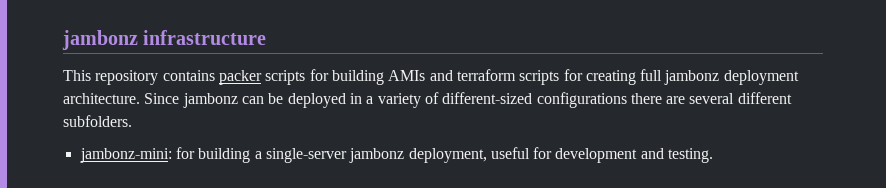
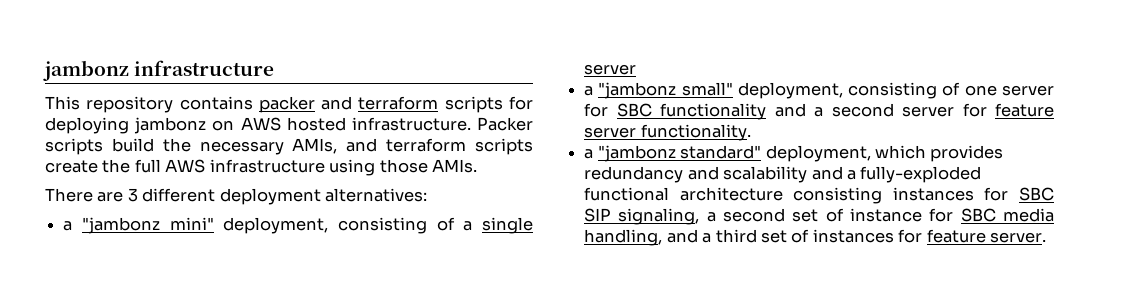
[265,69,799,85] [63,92,792,108] [63,115,132,127] [79,147,714,163] scripts for building AMIs and terraform scripts for creating full jambonz deployment architecture. Since jambonz can be deployed in a variety of different-sized configurations there are several different subfolders. // jambonz-mini: for building a single-server jambonz deployment, useful for development and testing. -> [321,96,533,113] [45,117,533,134] [45,138,533,155] [45,159,478,176] [45,188,428,205] [63,217,533,234] [584,64,637,75] [584,82,1054,99] [584,103,1054,120] [584,124,751,141] [584,145,1004,162] [584,166,982,183] [584,187,1054,204] [584,208,1054,225] [584,229,1047,246] and terraform scripts for deploying jambonz on AWS hosted infrastructure. Packer scripts build the necessary AMIs, and terraform scripts create the full AWS infrastructure using those AMIs. // There are 3 different deployment alternatives: // a "jambonz mini" deployment, consisting of a single server // a "jambonz small" deployment, consisting of one server for SBC functionality and a second server for feature server functionality. // a "jambonz standard" deployment, which provides redundancy and scalability and a fully-exploded functional architecture consisting instances for SBC SIP signaling, a second set of instance for SBC media handling, and a third set of instances for feature server.

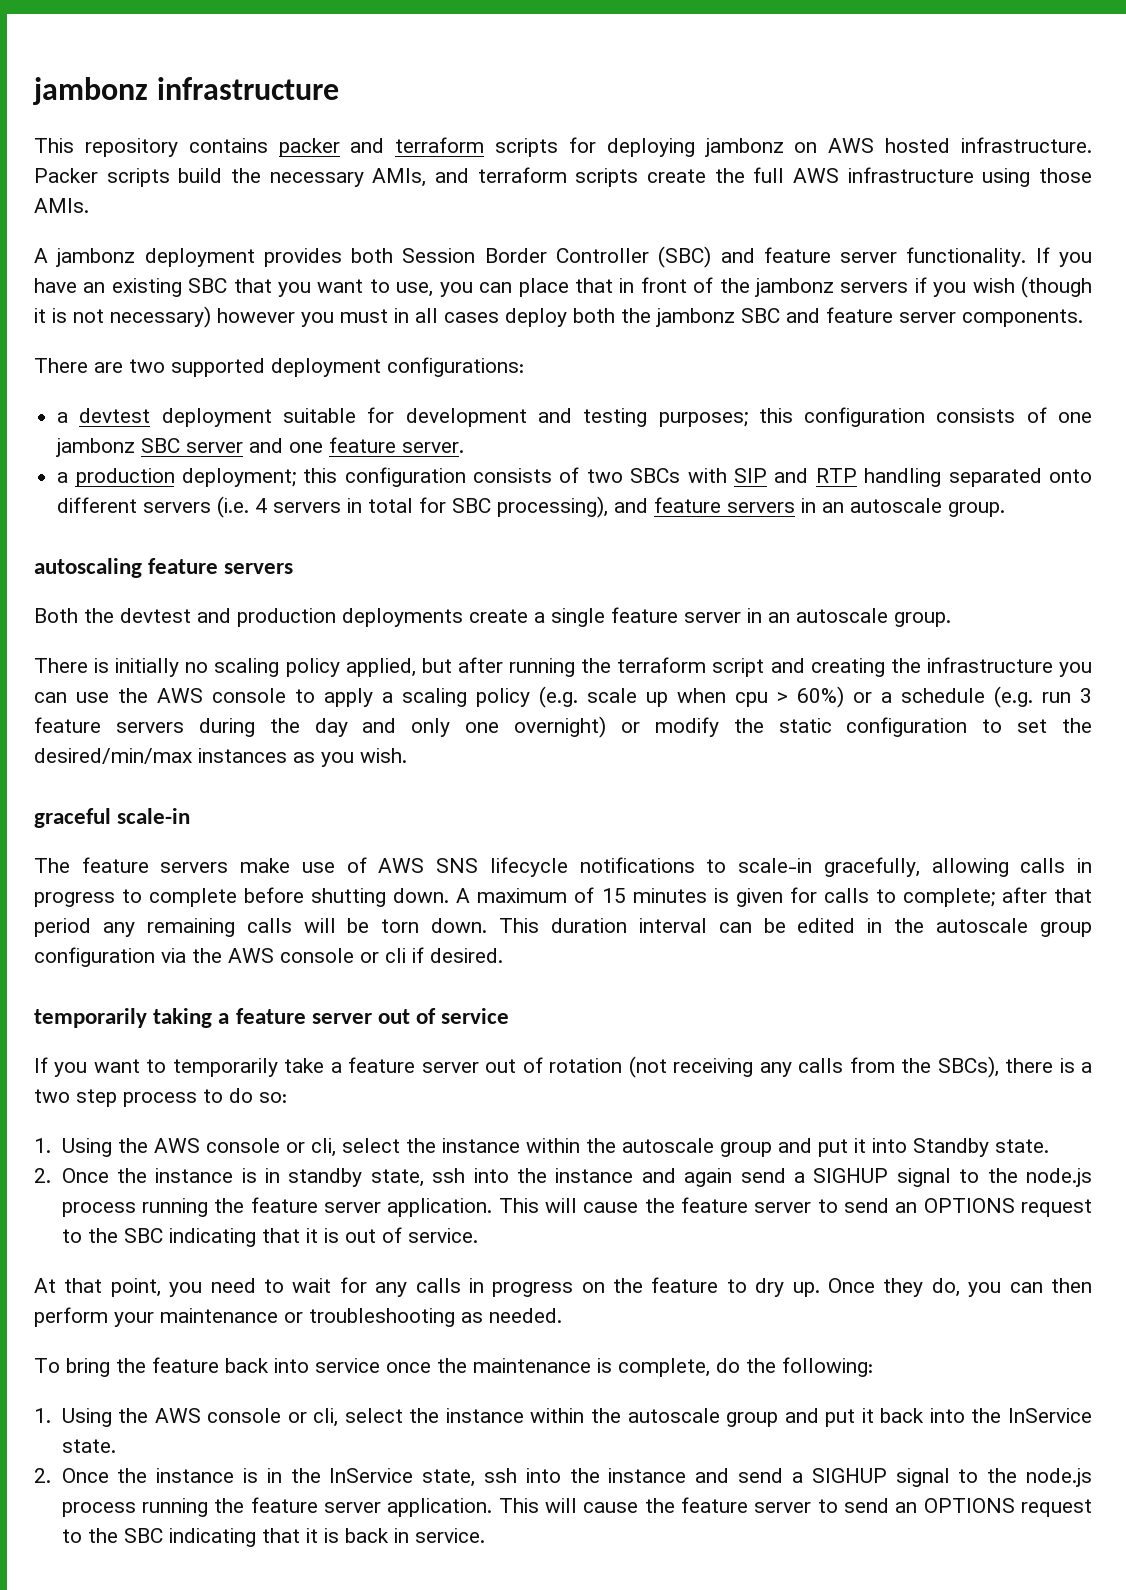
[45,188,428,205] [63,217,533,234] [584,64,637,75] [584,82,1054,99] [584,103,1054,120] [584,124,751,141] [584,145,1004,162] [584,166,982,183] [584,187,1054,204] [584,208,1054,225] [584,229,1047,246] There are 3 different deployment alternatives: // a "jambonz mini" deployment, consisting of a single server // a "jambonz small" deployment, consisting of one server for SBC functionality and a second server for feature server functionality. // a "jambonz standard" deployment, which provides redundancy and scalability and a fully-exploded functional architecture consisting instances for SBC SIP signaling, a second set of instance for SBC media handling, and a third set of instances for feature server. -> [34,246,1093,268] [34,276,1092,298] [34,306,1083,328] [34,357,524,377] [57,407,1092,427] [56,437,465,457] [57,467,1092,487] [57,496,1006,518] [34,558,294,578] [34,607,951,627] [34,657,1092,677] [34,686,1092,708] [34,716,1092,738] [34,748,407,767] [34,808,191,828] [34,857,1093,877] [34,887,1092,907] [34,918,1092,937] [34,947,503,967] [34,1008,510,1028] [34,1056,1092,1078] [34,1088,287,1107] [34,1138,1049,1157] [34,1168,1093,1187] [61,1197,1092,1217] [61,1227,478,1247] [34,1277,1093,1297] [34,1307,562,1327] [34,1357,873,1377] [34,1408,1093,1427] [61,1439,116,1453] [34,1468,1092,1487] [61,1497,1092,1517] [61,1528,485,1547] A jambonz deployment provides both Session Border Controller (SBC) and feature server functionality. If you have an existing SBC that you want to use, you can place that in front of the jambonz servers if you wish (though it is not necessary) however you must in all cases deploy both the jambonz SBC and feature server components. // There are two supported deployment configurations: // a devtest deployment suitable for development and testing purposes; this configuration consists of one jambonz SBC server and one feature server. // a production deployment; this configuration consists of two SBCs with SIP and RTP handling separated onto different servers (i.e. 4 servers in total for SBC processing), and feature servers in an autoscale group. // autoscaling feature servers // Both the devtest and production deployments create a single feature server in an autoscale group. // There is initially no scaling policy applied, but after running the terraform script and creating the infrastructure you can use the AWS console to apply a scaling policy (e.g. scale up when cpu > 60%) or a schedule (e.g. run 3 feature servers during the day and only one overnight) or modify the static configuration to set the desired/min/max instances as you wish. // graceful scale-in // The feature servers make use of AWS SNS lifecycle notifications to scale-in gracefully, allowing calls in progress to complete before shutting down. A maximum of 15 minutes is given for calls to complete; after that period any remaining calls will be torn down. This duration interval can be edited in the autoscale group configuration via the AWS console or cli if desired. // temporarily taking a feature server out of service // If you want to temporarily take a feature server out of rotation (not receiving any calls from the SBCs), there is a two step process to do so: // 1. Using the AWS console or cli, select the instance within the autoscale group and put it into Standby state. // 2. Once the instance is in standby state, ssh into the instance and again send a SIGHUP signal to the node.js process running the feature server application. This will cause the feature server to send an OPTIONS request to the SBC indicating that it is out of service. // At that point, you need to wait for any calls in progress on the feature to dry up. Once they do, you can then perform your maintenance or troubleshooting as needed. // To bring the feature back into service once the maintenance is complete, do the following: // 1. Using the AWS console or cli, select the instance within the autoscale group and put it back into the InService state. // 2. Once the instance is in the InService state, ssh into the instance and send a SIGHUP signal to the node.js process running the feature server application. This will cause the feature server to send an OPTIONS request to the SBC indicating that it is back in service.

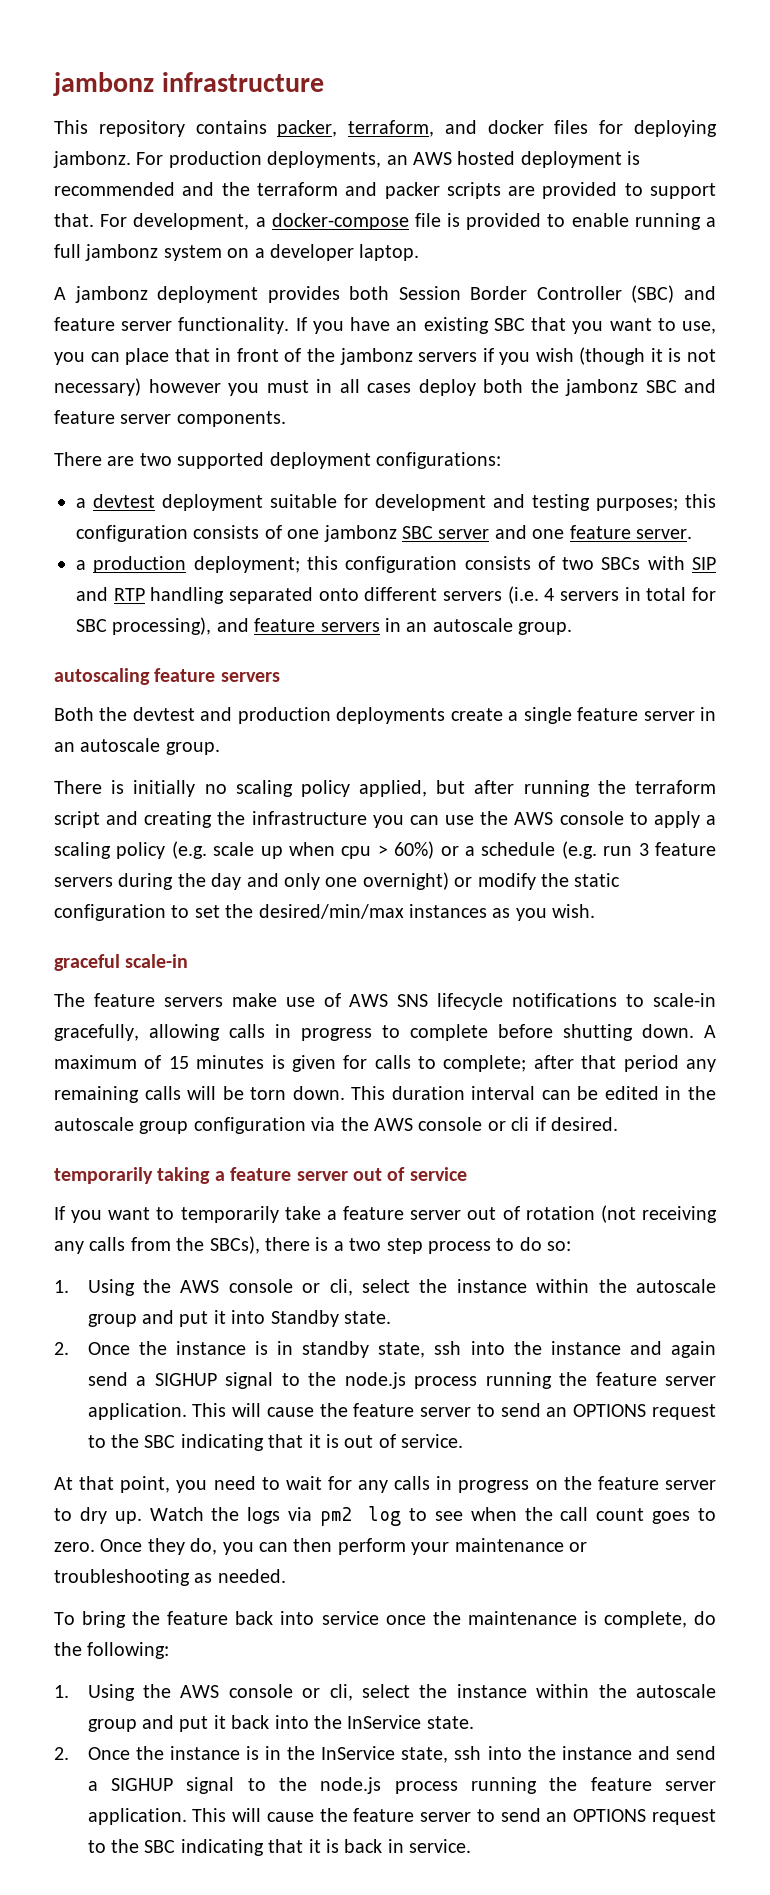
[278,137,1092,157] [34,167,1092,187] [34,198,89,213] packer and terraform scripts for deploying jambonz on AWS hosted infrastructure. Packer scripts build the necessary AMIs, and terraform scripts create the full AWS infrastructure using those AMIs. -> [277,120,717,137] [53,151,641,168] [54,182,716,199] [54,213,716,230] [54,244,420,261] packer, terraform, and docker files for deploying jambonz. For production deployments, an AWS hosted deployment is recommended and the terraform and packer scripts are provided to support that. For development, a docker-compose file is provided to enable running a full jambonz system on a developer laptop.
(719, 1285) none -> [664,1480,716,1490] server
(820, 1289) none -> [149,1506,716,1526] [54,1542,95,1552] Watch the logs via pm2 log to see when the call count goes to zero.

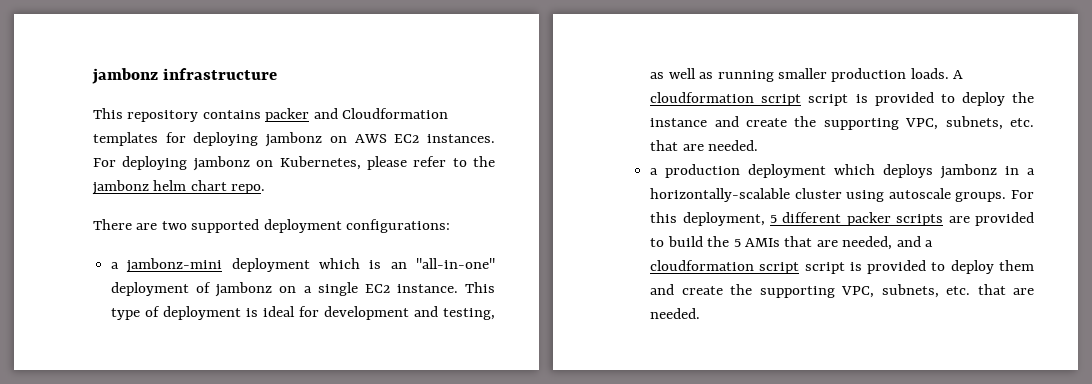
[277,120,717,137] [53,151,641,168] [54,182,716,199] [54,213,716,230] [54,244,420,261] [54,285,716,303] [54,317,717,334] [54,347,716,365] [54,378,716,396] [54,410,286,427] packer, terraform, and docker files for deploying jambonz. For production deployments, an AWS hosted deployment is recommended and the terraform and packer scripts are provided to support that. For development, a docker-compose file is provided to enable running a full jambonz system on a developer laptop. // A jambonz deployment provides both Session Border Controller (SBC) and feature server functionality. If you have an existing SBC that you want to use, you can place that in front of the jambonz servers if you wish (though it is not necessary) however you must in all cases deploy both the jambonz SBC and feature server components. -> [265,108,449,122] [93,132,495,147] [93,156,495,171] [92,180,266,195] packer and Cloudformation templates for deploying jambonz on AWS EC2 instances. For deploying jambonz on Kubernetes, please refer to the jambonz helm chart repo.
[93,494,716,511] [76,525,692,542] [76,556,716,573] [76,586,716,604] [76,617,573,635] [54,668,280,685] [54,707,717,724] [54,738,220,755] [54,780,716,797] [54,811,716,828] [54,841,716,859] [54,872,621,890] [54,904,596,921] [54,954,189,971] [54,993,716,1010] [54,1024,716,1041] [54,1055,716,1072] [54,1086,717,1103] [54,1117,618,1134] [54,1167,467,1184] [54,1205,717,1223] [54,1236,572,1254] [54,1279,716,1296] [87,1310,392,1327] [54,1341,716,1358] [87,1372,717,1389] [87,1403,716,1420] [87,1434,464,1451] [54,1476,716,1493] [54,1506,716,1526] [54,1538,587,1555] [54,1569,286,1586] [54,1611,717,1628] [54,1642,170,1659] [54,1684,716,1701] [87,1715,474,1732] [54,1746,716,1763] [87,1777,716,1794] [87,1808,716,1825] [87,1839,472,1856] devtest deployment suitable for development and testing purposes; this configuration consists of one jambonz SBC server and one feature server. // a production deployment; this configuration consists of two SBCs with SIP and RTP handling separated onto different servers (i.e. 4 servers in total for SBC processing), and feature servers in an autoscale group. // autoscaling feature servers // Both the devtest and production deployments create a single feature server in an autoscale group. // There is initially no scaling policy applied, but after running the terraform script and creating the infrastructure you can use the AWS console to apply a scaling policy (e.g. scale up when cpu > 60%) or a schedule (e.g. run 3 feature servers during the day and only one overnight) or modify the static configuration to set the desired/min/max instances as you wish. // graceful scale-in // The feature servers make use of AWS SNS lifecycle notifications to scale-in gracefully, allowing calls in progress to complete before shutting down. A maximum of 15 minutes is given for calls to complete; after that period any remaining calls will be torn down. This duration interval can be edited in the autoscale group configuration via the AWS console or cli if desired. // temporarily taking a feature server out of service // If you want to temporarily take a feature server out of rotation (not receiving any calls from the SBCs), there is a two step process to do so: // 1. Using the AWS console or cli, select the instance within the autoscale group and put it into Standby state. // 2. Once the instance is in standby state, ssh into the instance and again send a SIGHUP signal to the node.js process running the feature server application. This will cause the feature server to send an OPTIONS request to the SBC indicating that it is out of service. // At that point, you need to wait for any calls in progress on the feature server to dry up. Watch the logs via pm2 log to see when the call count goes to zero. Once they do, you can then perform your maintenance or troubleshooting as needed. // To bring the feature back into service once the maintenance is complete, do the following: // 1. Using the AWS console or cli, select the instance within the autoscale group and put it back into the InService state. // 2. Once the instance is in the InService state, ssh into the instance and send a SIGHUP signal to the node.js process running the feature server application. This will cause the feature server to send an OPTIONS request to the SBC indicating that it is back in service. -> [126,258,496,273] [111,282,496,297] [111,306,496,320] [650,68,964,82] [650,92,1034,106] [650,116,1034,130] [650,140,759,151] [650,164,1035,179] [650,188,1034,202] [650,212,1034,226] [650,236,934,250] [650,260,1034,274] [650,284,1034,298] [650,308,701,319] jambonz-mini deployment which is an "all-in-one" deployment of jambonz on a single EC2 instance. This type of deployment is ideal for development and testing, as well as running smaller production loads. A cloudformation script script is provided to deploy the instance and create the supporting VPC, subnets, etc. that are needed. // a production deployment which deploys jambonz in a horizontally-scalable cluster using autoscale groups. For this deployment, 5 different packer scripts are provided to build the 5 AMIs that are needed, and a cloudformation script script is provided to deploy them and create the supporting VPC, subnets, etc. that are needed.

